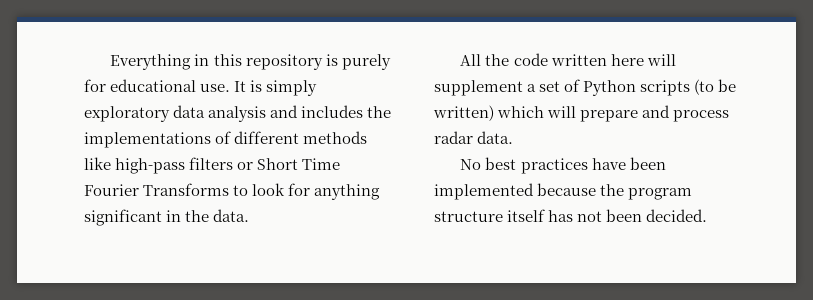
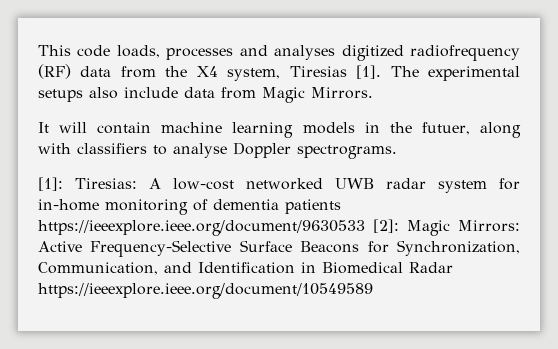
[110,54,391,70] [84,79,318,96] [84,105,392,122] [84,131,368,148] [84,157,341,174] [84,183,381,200] [84,209,250,226] [460,53,676,66] [434,79,737,96] [433,105,730,122] [434,131,514,144] [460,157,666,174] [434,183,693,200] [434,209,708,222] Everything in this repository is purely for educational use. It is simply exploratory data analysis and includes the implementations of different methods like high-pass filters or Short Time Fourier Transforms to look for anything significant in the data. // All the code written here will supplement a set of Python scripts (to be written) which will prepare and process radar data. // No best practices have been implemented because the program structure itself has not been decided. -> [38,45,520,61] [38,64,520,81] [38,87,373,103] [38,122,521,138] [38,142,397,159] [38,177,520,193] [38,199,341,215] [38,219,520,236] [38,240,520,257] [38,262,453,275] [38,283,373,299] This code loads, processes and analyses digitized radiofrequency (RF) data from the X4 system, Tiresias [1]. The experimental setups also include data from Magic Mirrors. // It will contain machine learning models in the futuer, along with classifiers to analyse Doppler spectrograms. // [1]: Tiresias: A low-cost networked UWB radar system for in-home monitoring of dementia patients https://ieeexplore.ieee.org/document/9630533 [2]: Magic Mirrors: Active Frequency-Selective Surface Beacons for Synchronization, Communication, and Identification in Biomedical Radar https://ieeexplore.ieee.org/document/10549589

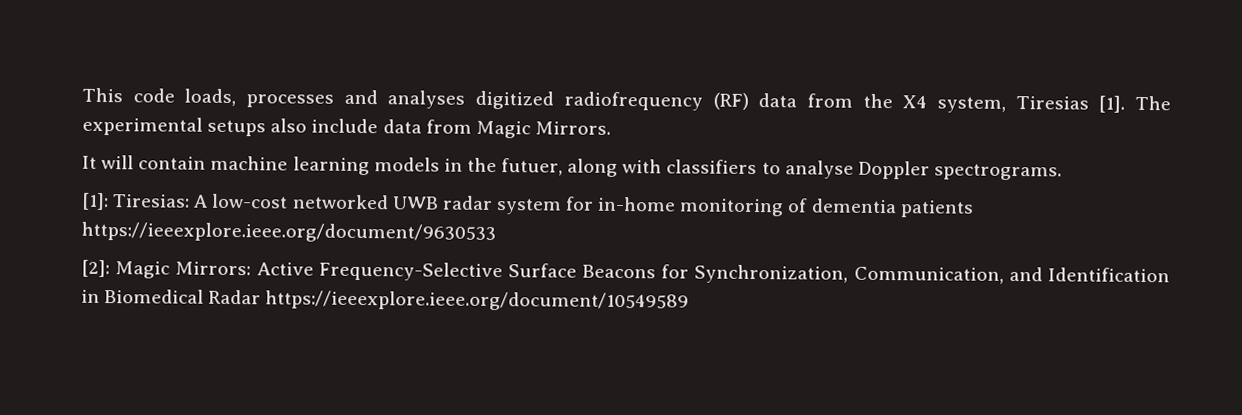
(365, 228) none -> (496, 232) //

